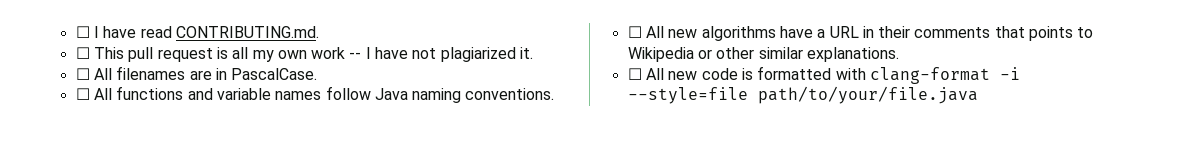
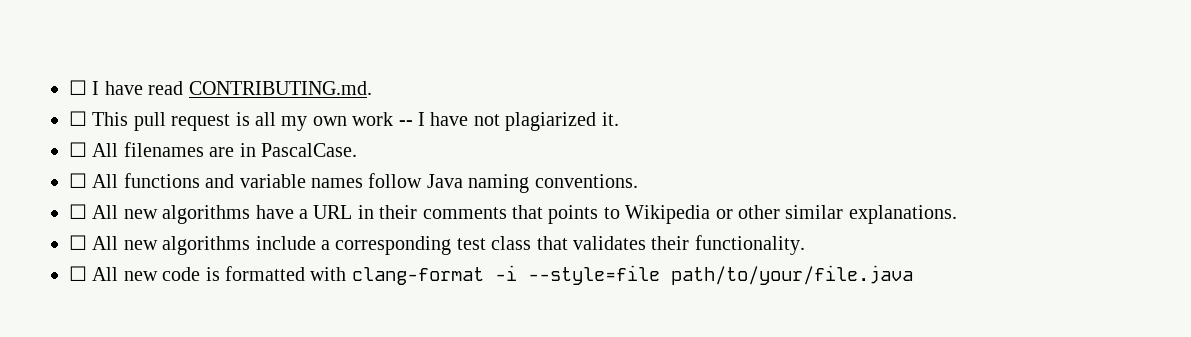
(899, 54) none -> [69,235,805,255] // ☐ All new algorithms include a corresponding test class that validates their functionality.

